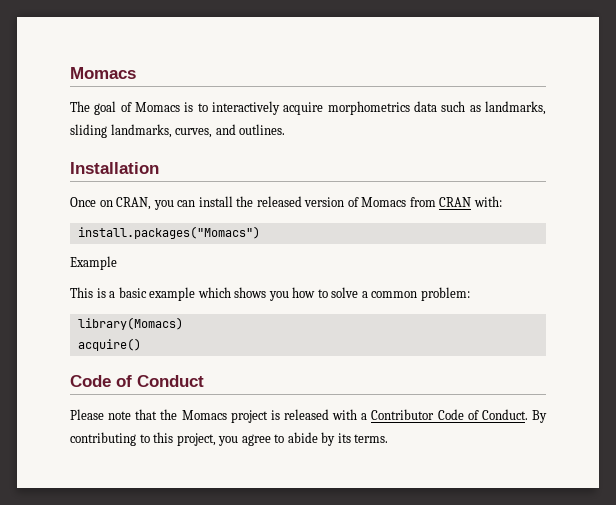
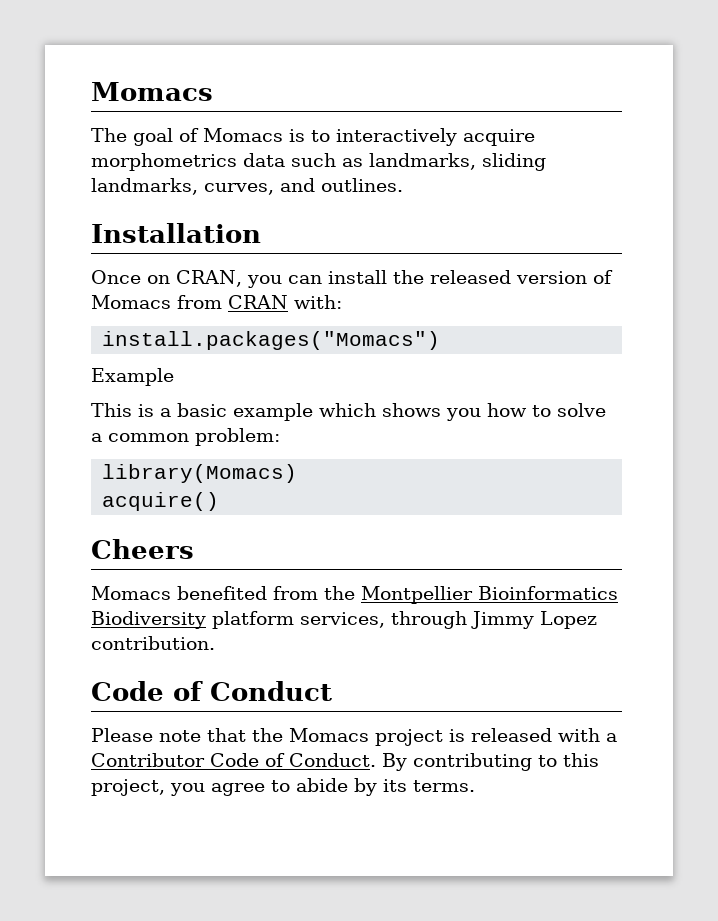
(141, 344) none -> [91,539,194,559] [91,586,618,604] [91,611,597,629] [91,636,215,650] // Cheers // Momacs benefited from the Montpellier Bioinformatics Biodiversity platform services, through Jimmy Lopez contribution.

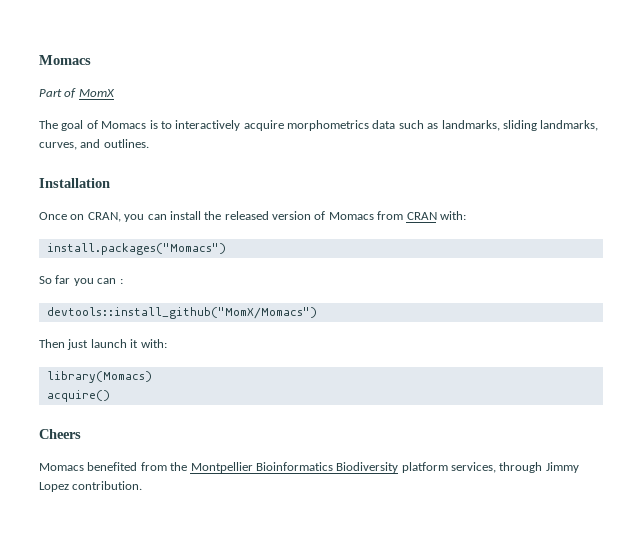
[91,82,213,101] Momacs -> [39,55,91,65] [39,88,115,98] Momacs // Part of MomX
[91,368,174,386] [91,403,606,421] [91,428,280,446] Example // This is a basic example which shows you how to solve a common problem: -> [39,275,123,286] [46,307,317,319] [39,339,167,350] So far you can : // devtools::install_github("MomX/Momacs") // Then just launch it with:
[91,681,332,701] [91,728,617,746] [91,753,599,771] [91,778,475,796] // Code of Conduct // Please note that the Momacs project is released with a Contributor Code of Conduct. By contributing to this project, you agree to abide by its terms. -> (143, 485) none

